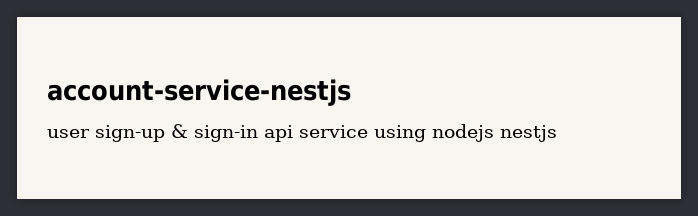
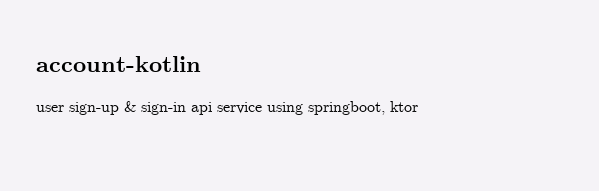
[47,79,351,106] account-service-nestjs -> [36,56,201,72] account-kotlin
[432,124,557,142] nodejs nestjs -> [308,101,418,115] springboot, ktor

